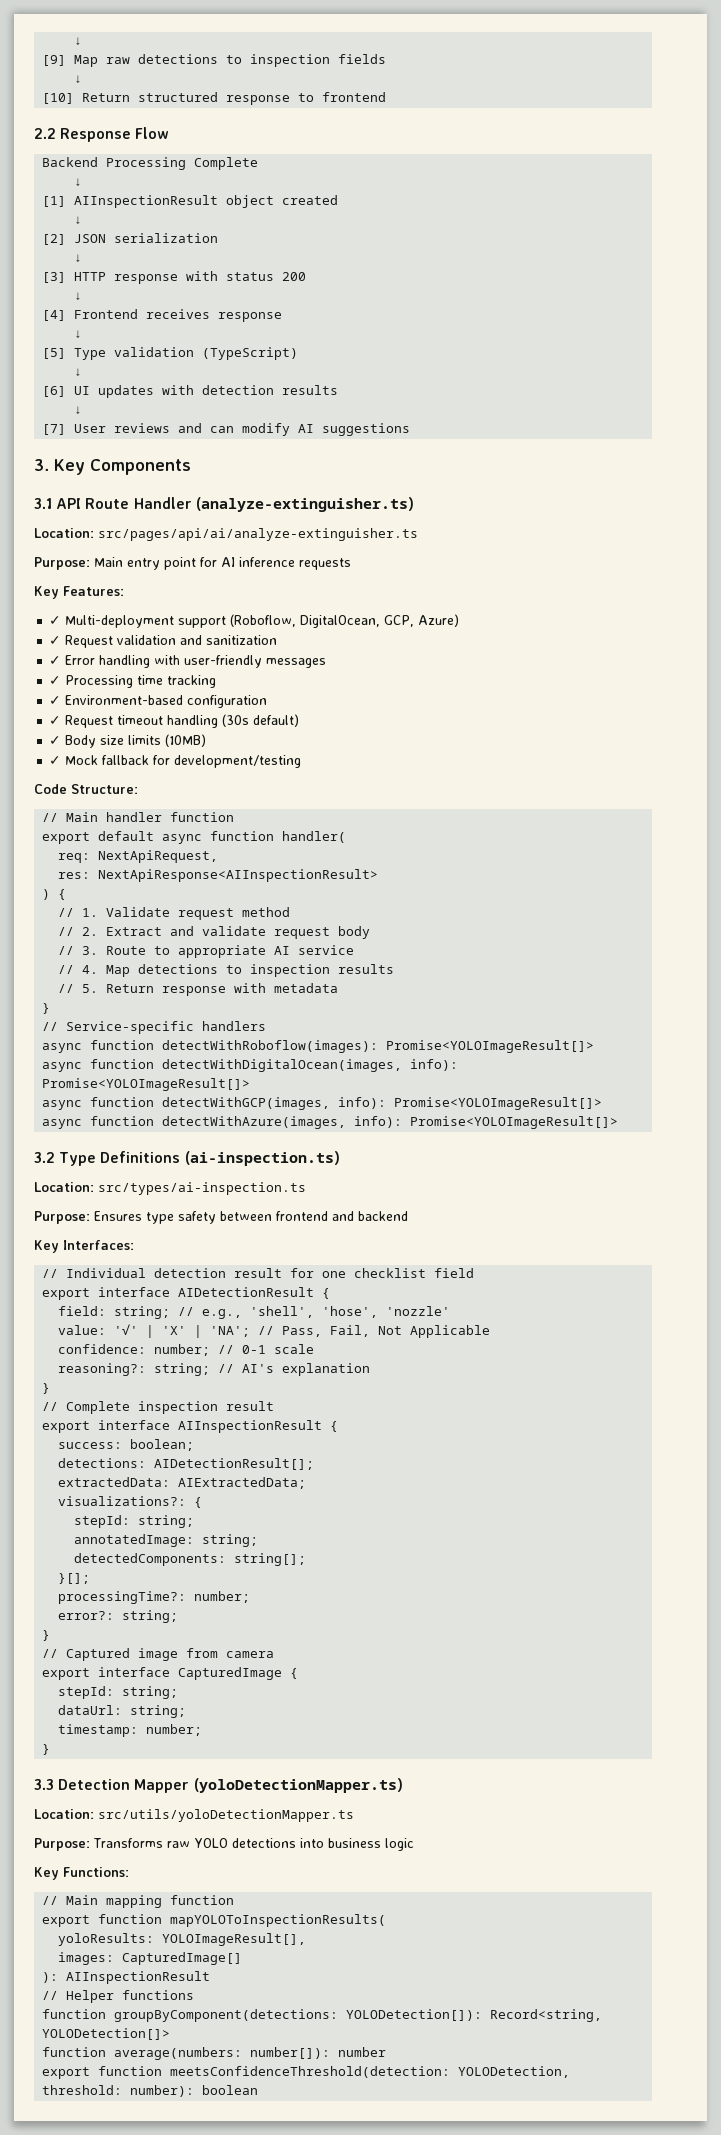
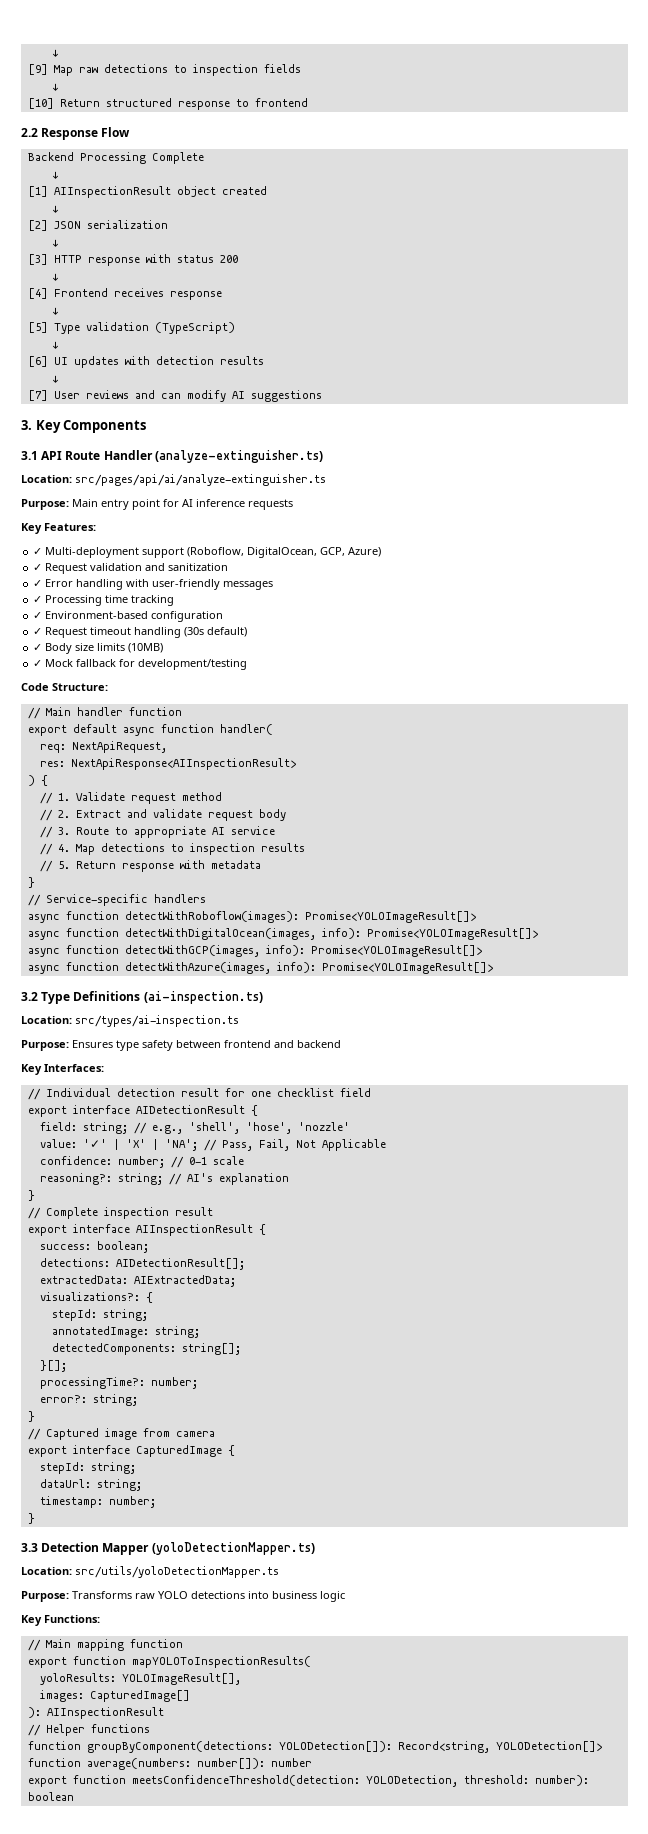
[114,1324,139,1335] '√' -> [82,1139,107,1148] '✓'

